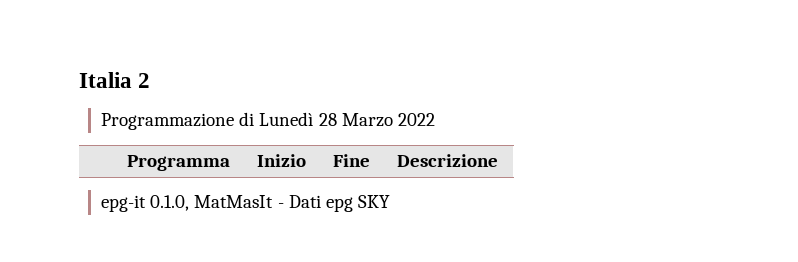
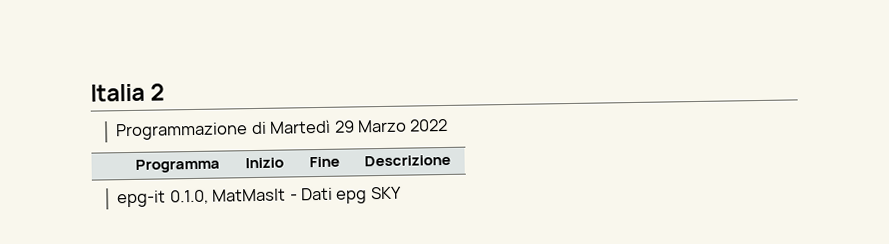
[259,112,337,126] Lunedì 28 -> [269,119,355,134] Martedì 29

